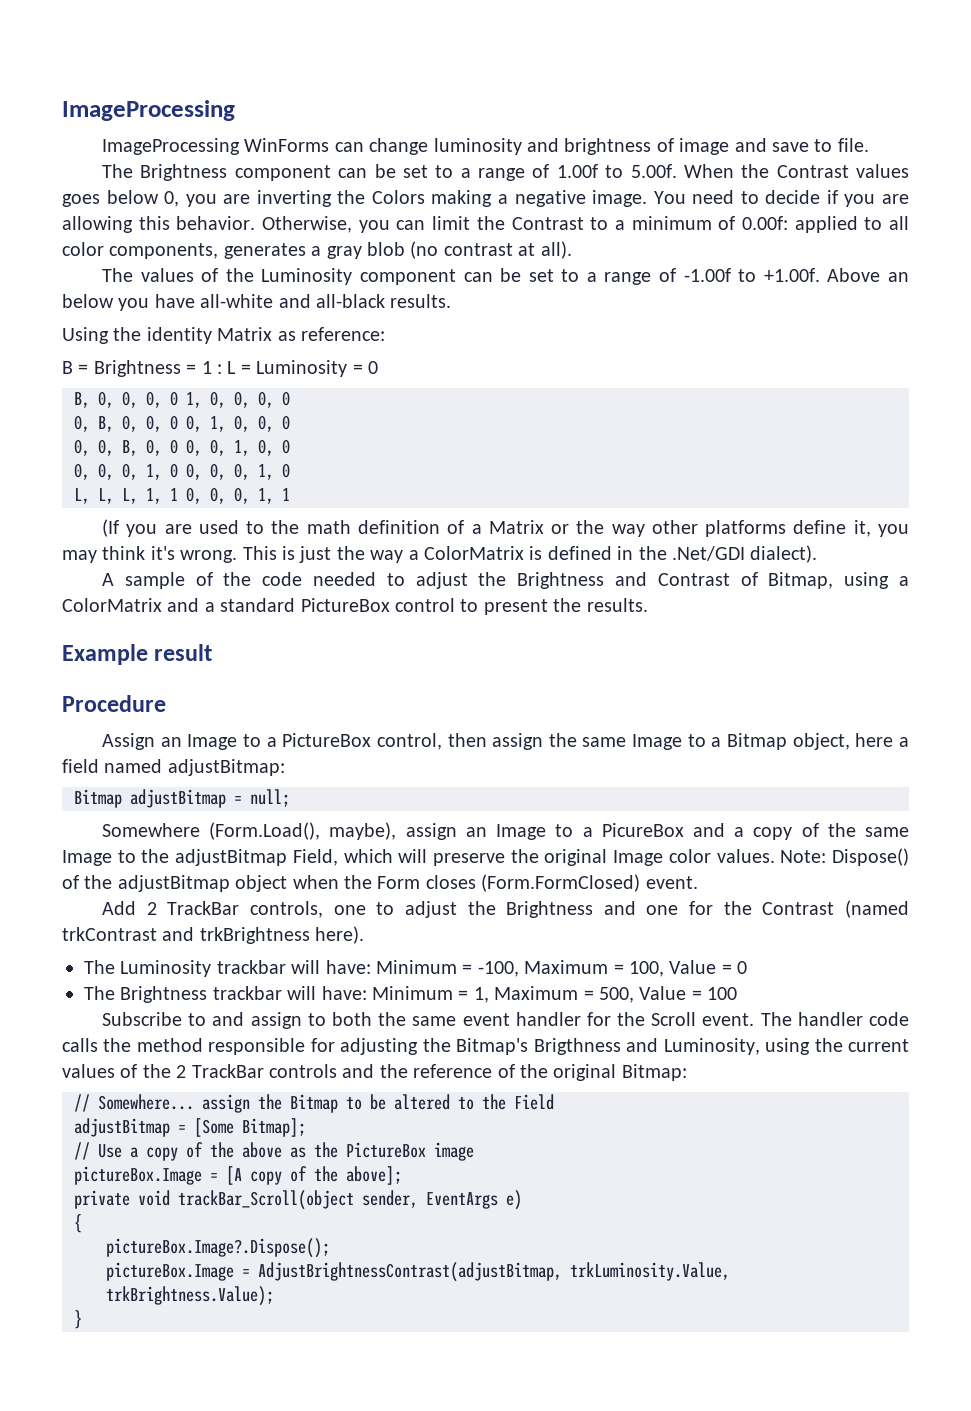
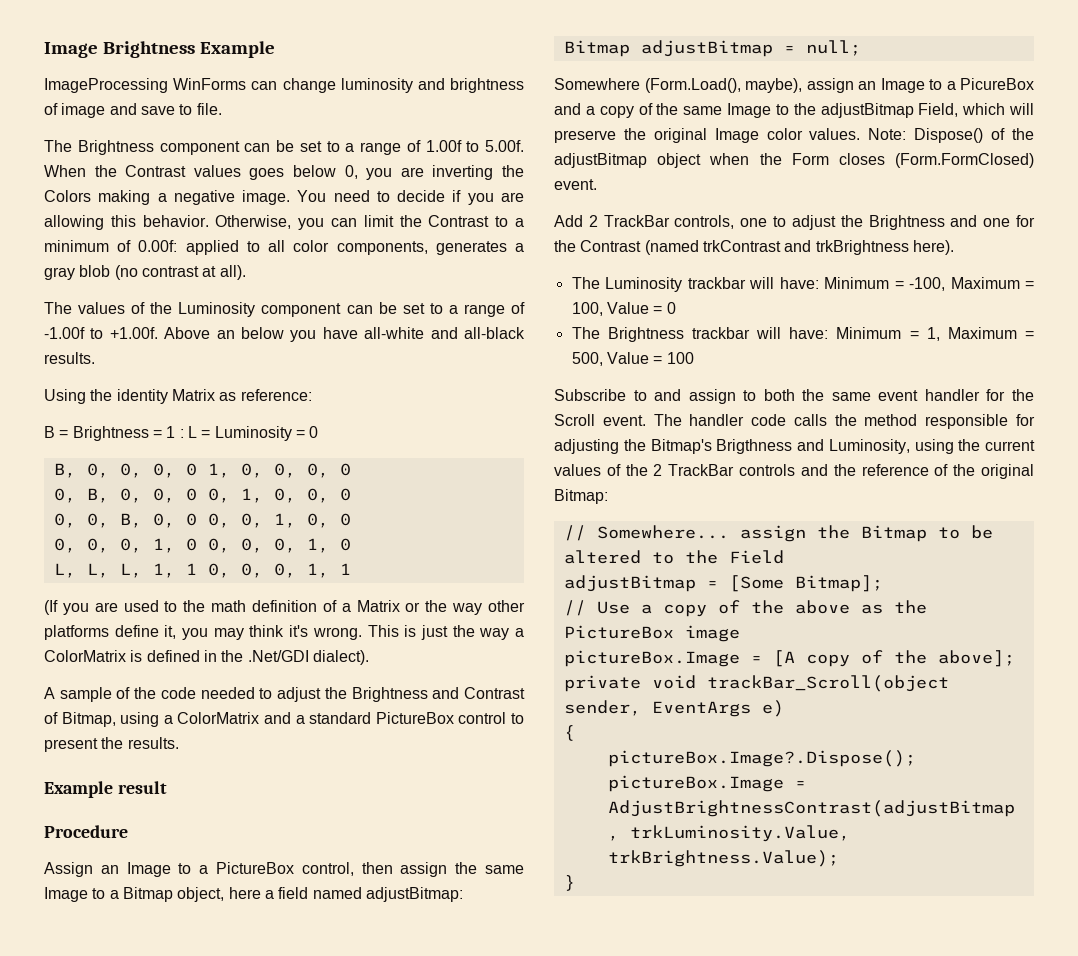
[62,100,235,121] ImageProcessing -> [44,41,276,58] Image Brightness Example

